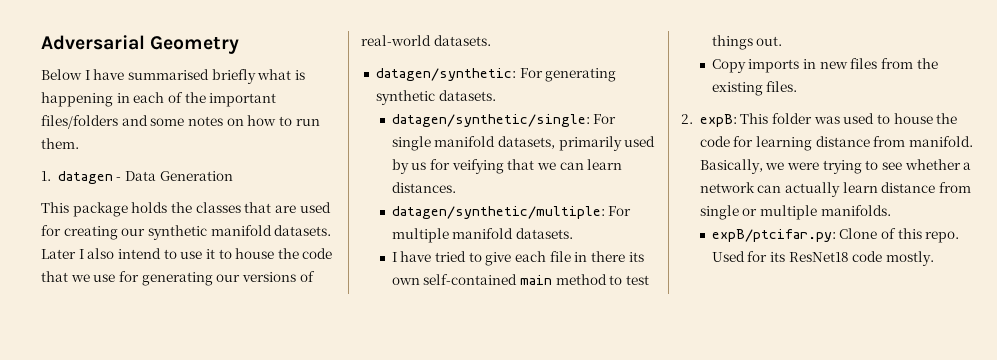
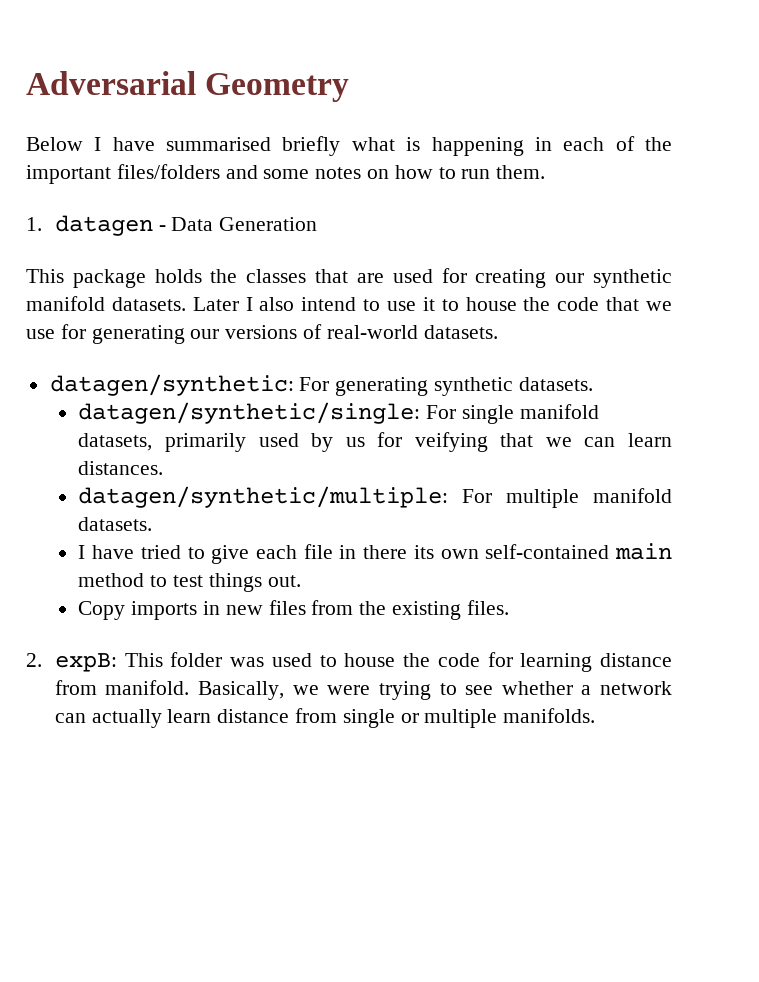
[711,228,960,243] [711,251,935,266] // expB/ptcifar.py: Clone of this repo. Used for its ResNet18 code mostly. -> (596, 715) none

